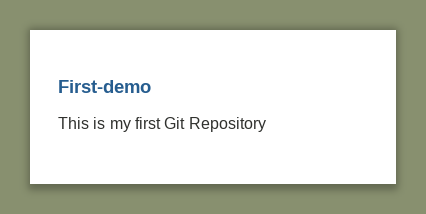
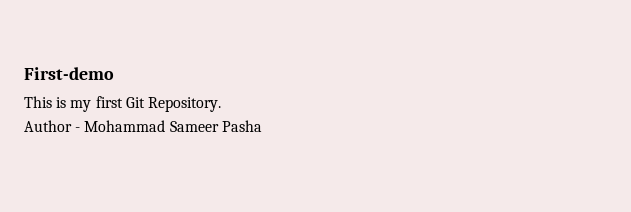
[188,117,266,132] Repository -> [147,97,221,112] [24,120,262,132] Repository. // Author - Mohammad Sameer Pasha

